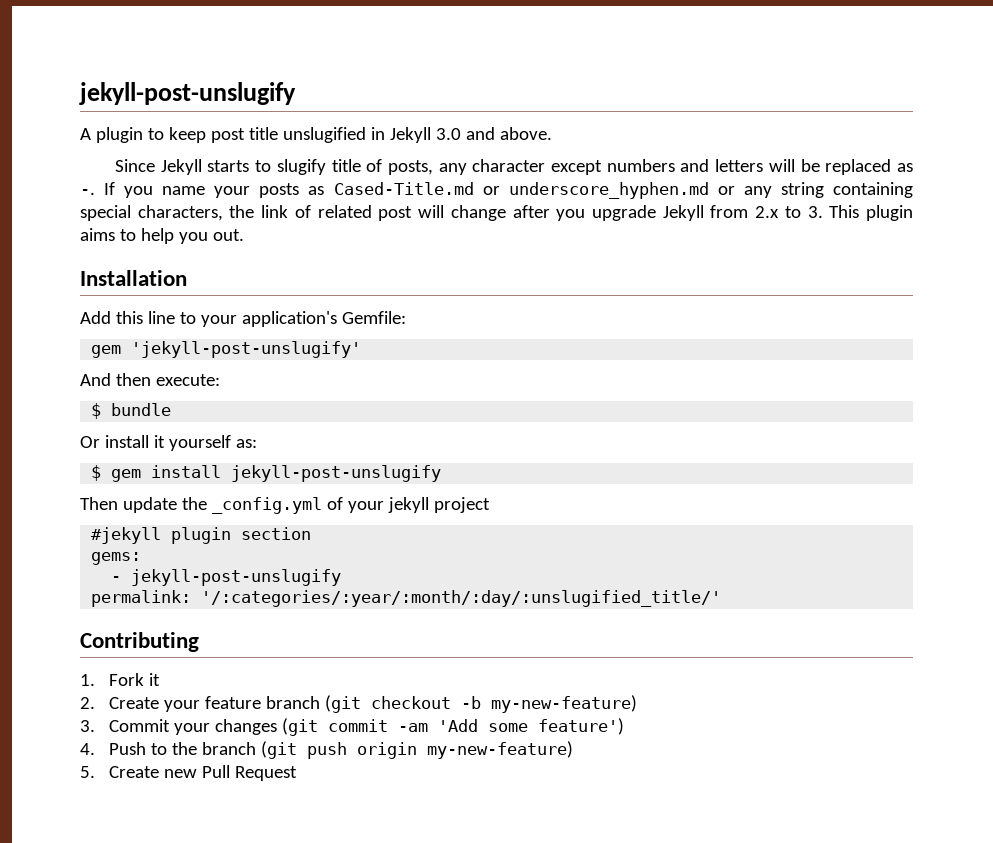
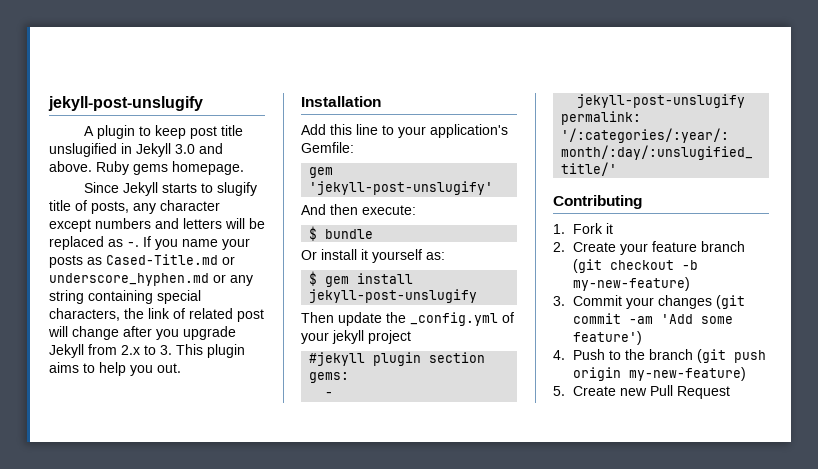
(552, 133) none -> [96,161,244,175] Ruby gems homepage.

